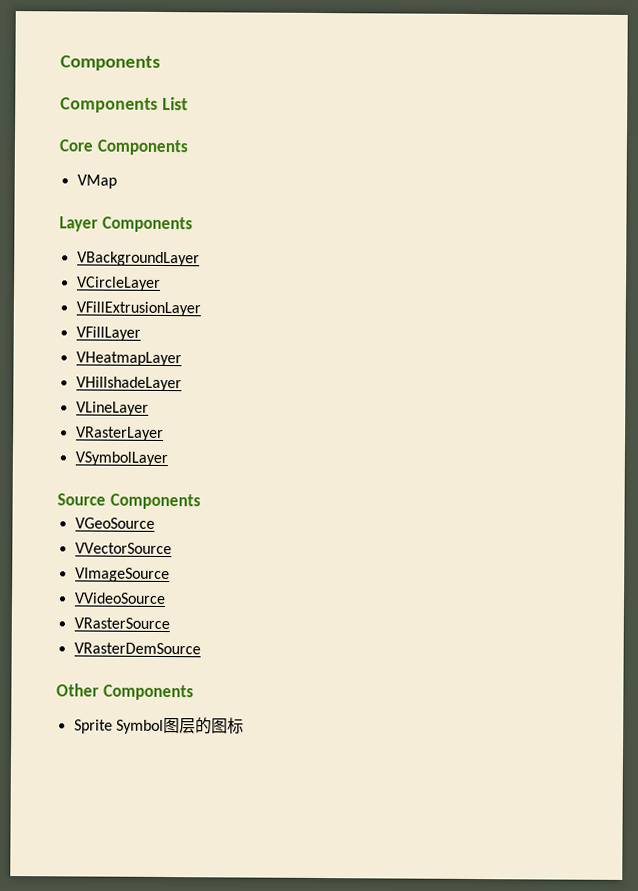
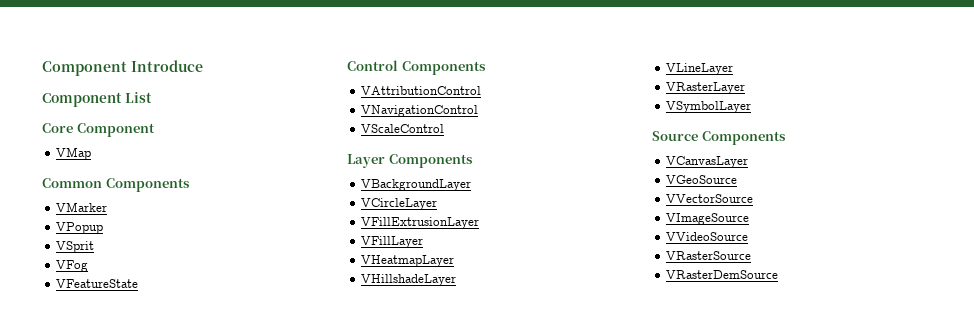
[60,55,161,71] [60,97,158,113] Components // Components -> [42,60,203,76] [42,92,122,107] Component Introduce // Component
[96,139,188,156] [76,174,117,189] Components // VMap -> [76,123,155,137] [56,147,92,160] [42,178,190,192] [56,202,108,212] [56,222,104,234] [56,241,95,253] [56,260,89,272] [56,279,139,288] [347,60,486,75] [361,86,482,95] [361,105,479,117] [361,124,445,133] Component // VMap // Common Components // VMarker // VPopup // VSprit // VFog // VFeatureState // Control Components // VAttributionControl // VNavigationControl // VScaleControl
(201, 501) none -> [666,156,749,168] // VCanvasLayer
[56,683,194,701] [73,717,244,735] // Other Components // Sprite Symbol图层的图标 -> (779, 274) none

